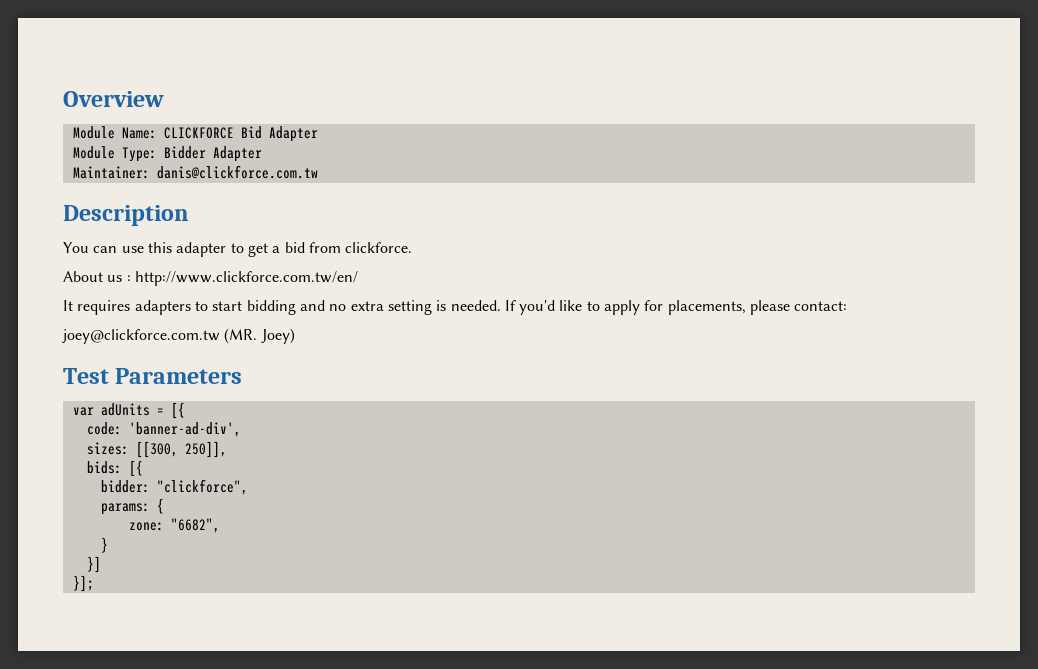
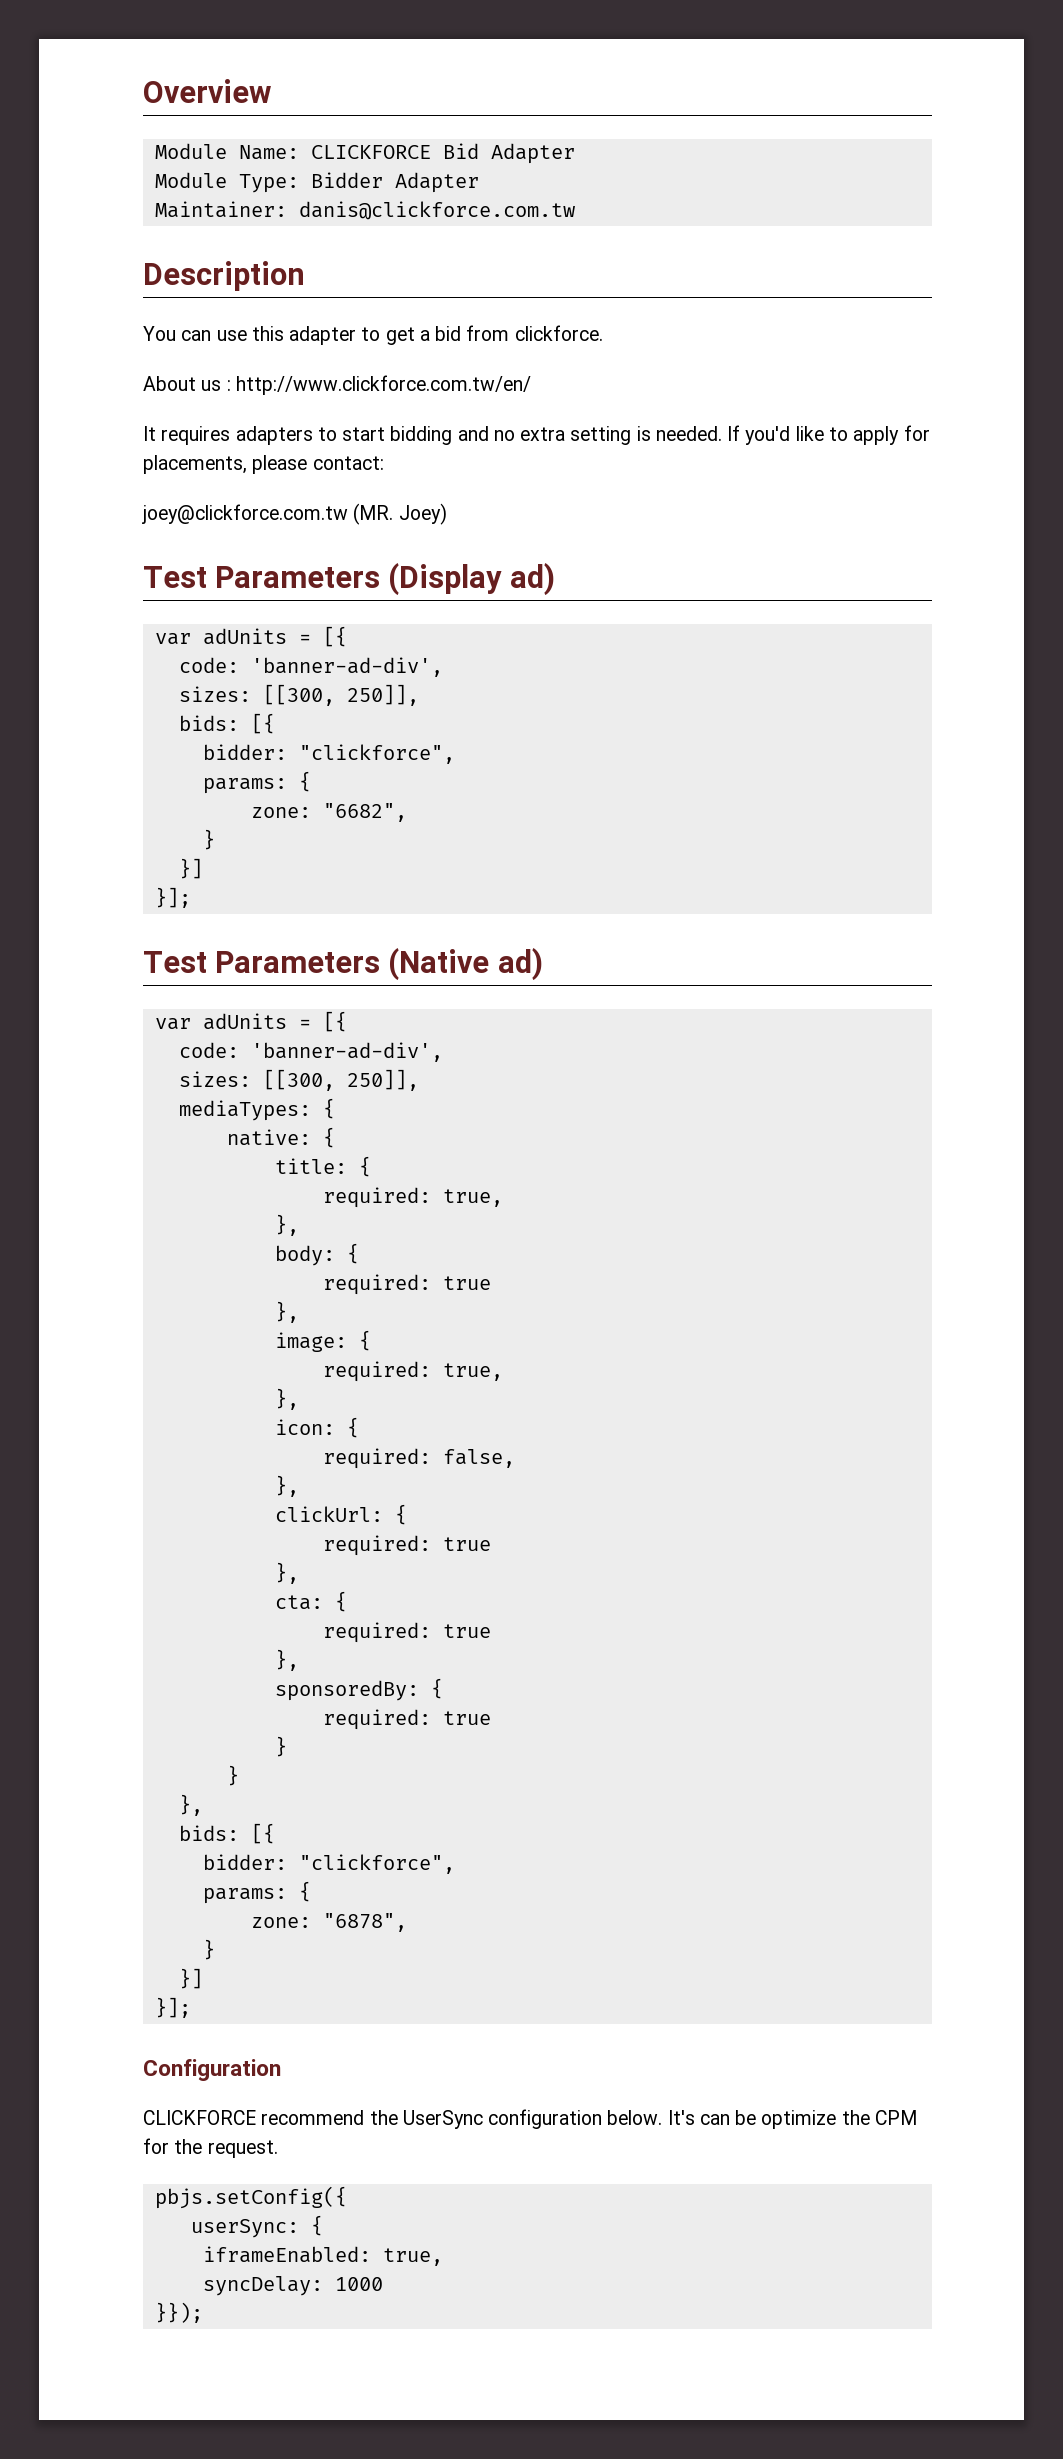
(243, 376) none -> [388,563,555,596] (Display ad)
(94, 583) none -> [143,948,543,981] [154,1011,347,1032] [178,1042,443,1062] [178,1069,419,1091] [178,1098,335,1121] [226,1127,335,1148] [274,1156,371,1177] [322,1187,503,1208] [274,1214,299,1236] [274,1243,359,1266] [322,1274,491,1295] [274,1301,299,1323] [274,1330,371,1352] [322,1361,503,1382] [274,1388,299,1410] [274,1417,359,1438] [322,1448,515,1469] [274,1475,299,1497] [274,1504,407,1525] [322,1535,491,1556] [274,1562,299,1584] [274,1591,347,1612] [322,1622,491,1643] [274,1649,299,1671] [274,1678,443,1701] [322,1709,491,1730] [274,1736,287,1757] [226,1765,239,1786] [178,1794,203,1816] [178,1823,275,1844] [202,1854,455,1874] [202,1881,311,1904] [250,1913,407,1932] [202,1939,215,1960] [178,1968,203,1989] [154,1997,191,2018] [143,2059,281,2081] [143,2109,917,2129] [143,2138,278,2158] [154,2186,347,2209] [190,2215,323,2238] [202,2246,443,2266] [202,2276,383,2296] [154,2302,203,2323] // Test Parameters (Native ad) // var adUnits = [{ // code: 'banner-ad-div', // sizes: [[300, 250]], // mediaTypes: { // native: { // title: { // required: true, // }, // body: { // required: true // }, // image: { // required: true, // }, // icon: { // required: false, // }, // clickUrl: { // required: true // }, // cta: { // required: true // }, // sponsoredBy: { // required: true // } // } // }, // bids: [{ // bidder: "clickforce", // params: { // zone: "6878", // } // }] // }]; // Configuration // CLICKFORCE recommend the UserSync configuration below. It's can be optimize the CPM for the request. // pbjs.setConfig({ // userSync: { // iframeEnabled: true, // syncDelay: 1000 // }});

